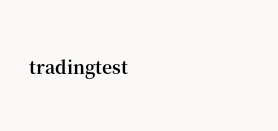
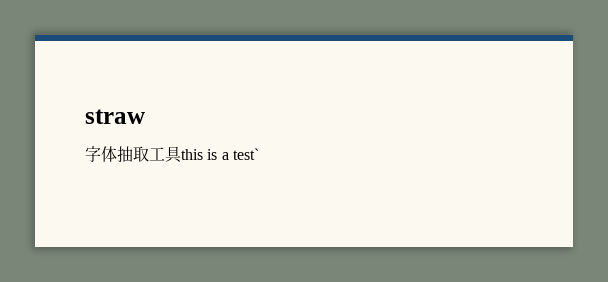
[29,59,128,79] tradingtest -> [85,109,145,124] [85,146,259,163] straw // 字体抽取工具this is a test`

